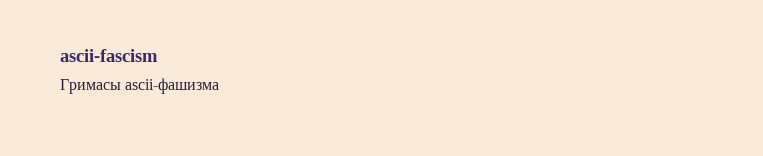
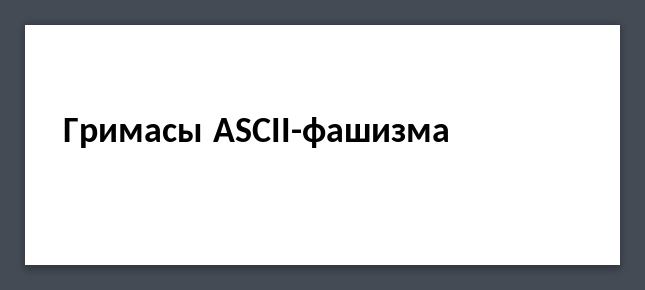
[60,49,158,62] [60,78,220,94] ascii-fascism // Гримасы ascii-фашизма -> [63,117,450,148] Гримасы ASCII-фашизма

